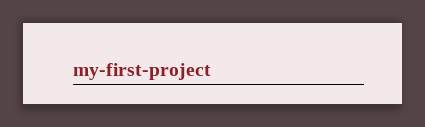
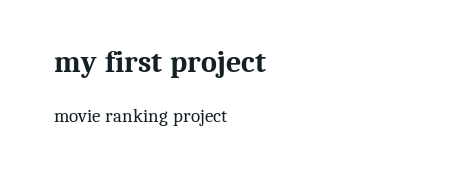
[73,63,211,80] my-first-project -> [54,51,266,78] [54,108,229,126] my first project // movie ranking project

